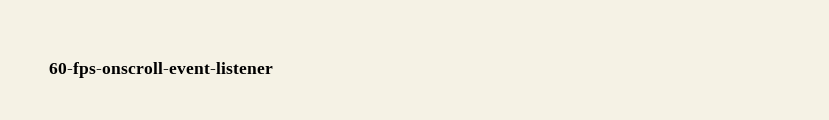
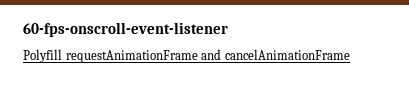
(273, 70) none -> [23,49,350,63] // Polyfill requestAnimationFrame and cancelAnimationFrame

